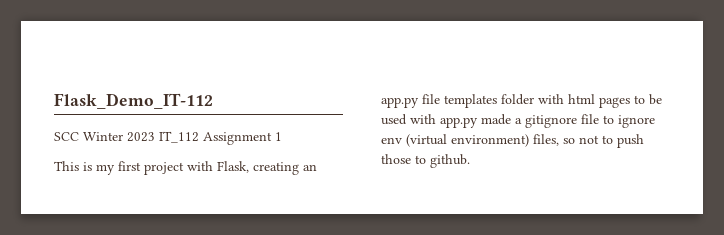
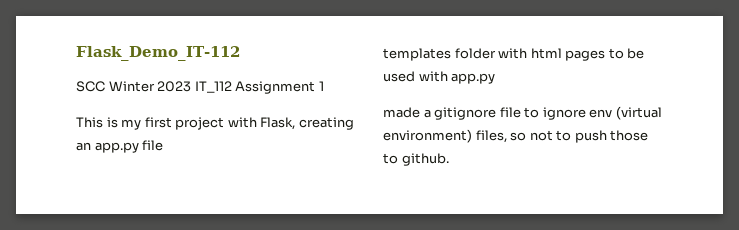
(440, 99) none -> (164, 145) //
(478, 122) none -> (496, 78) //

